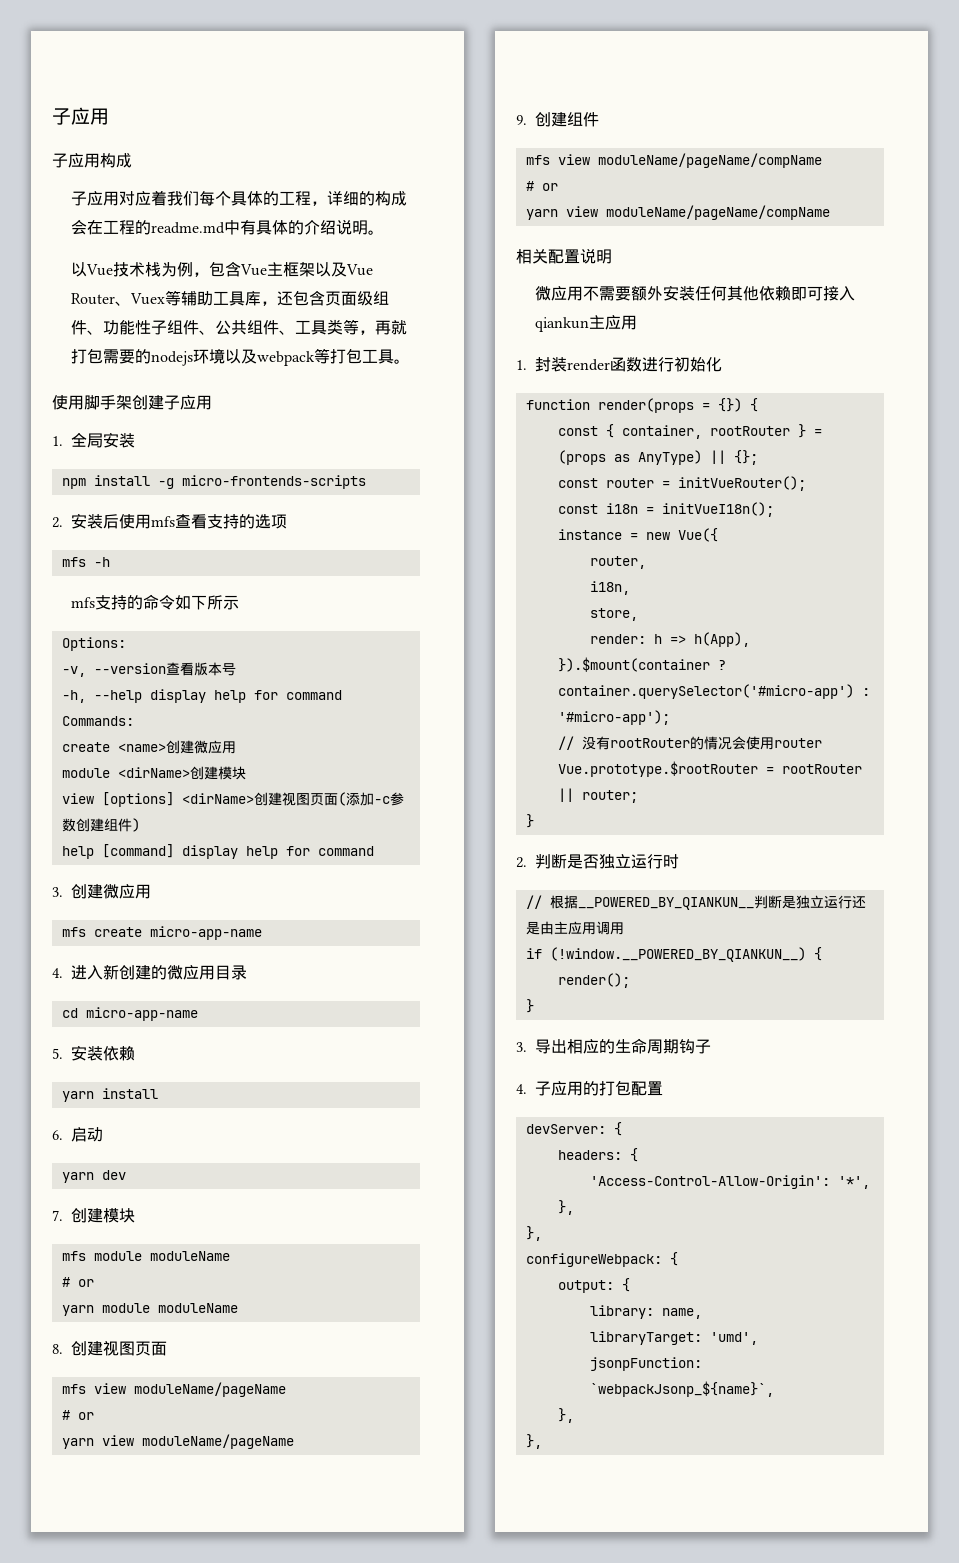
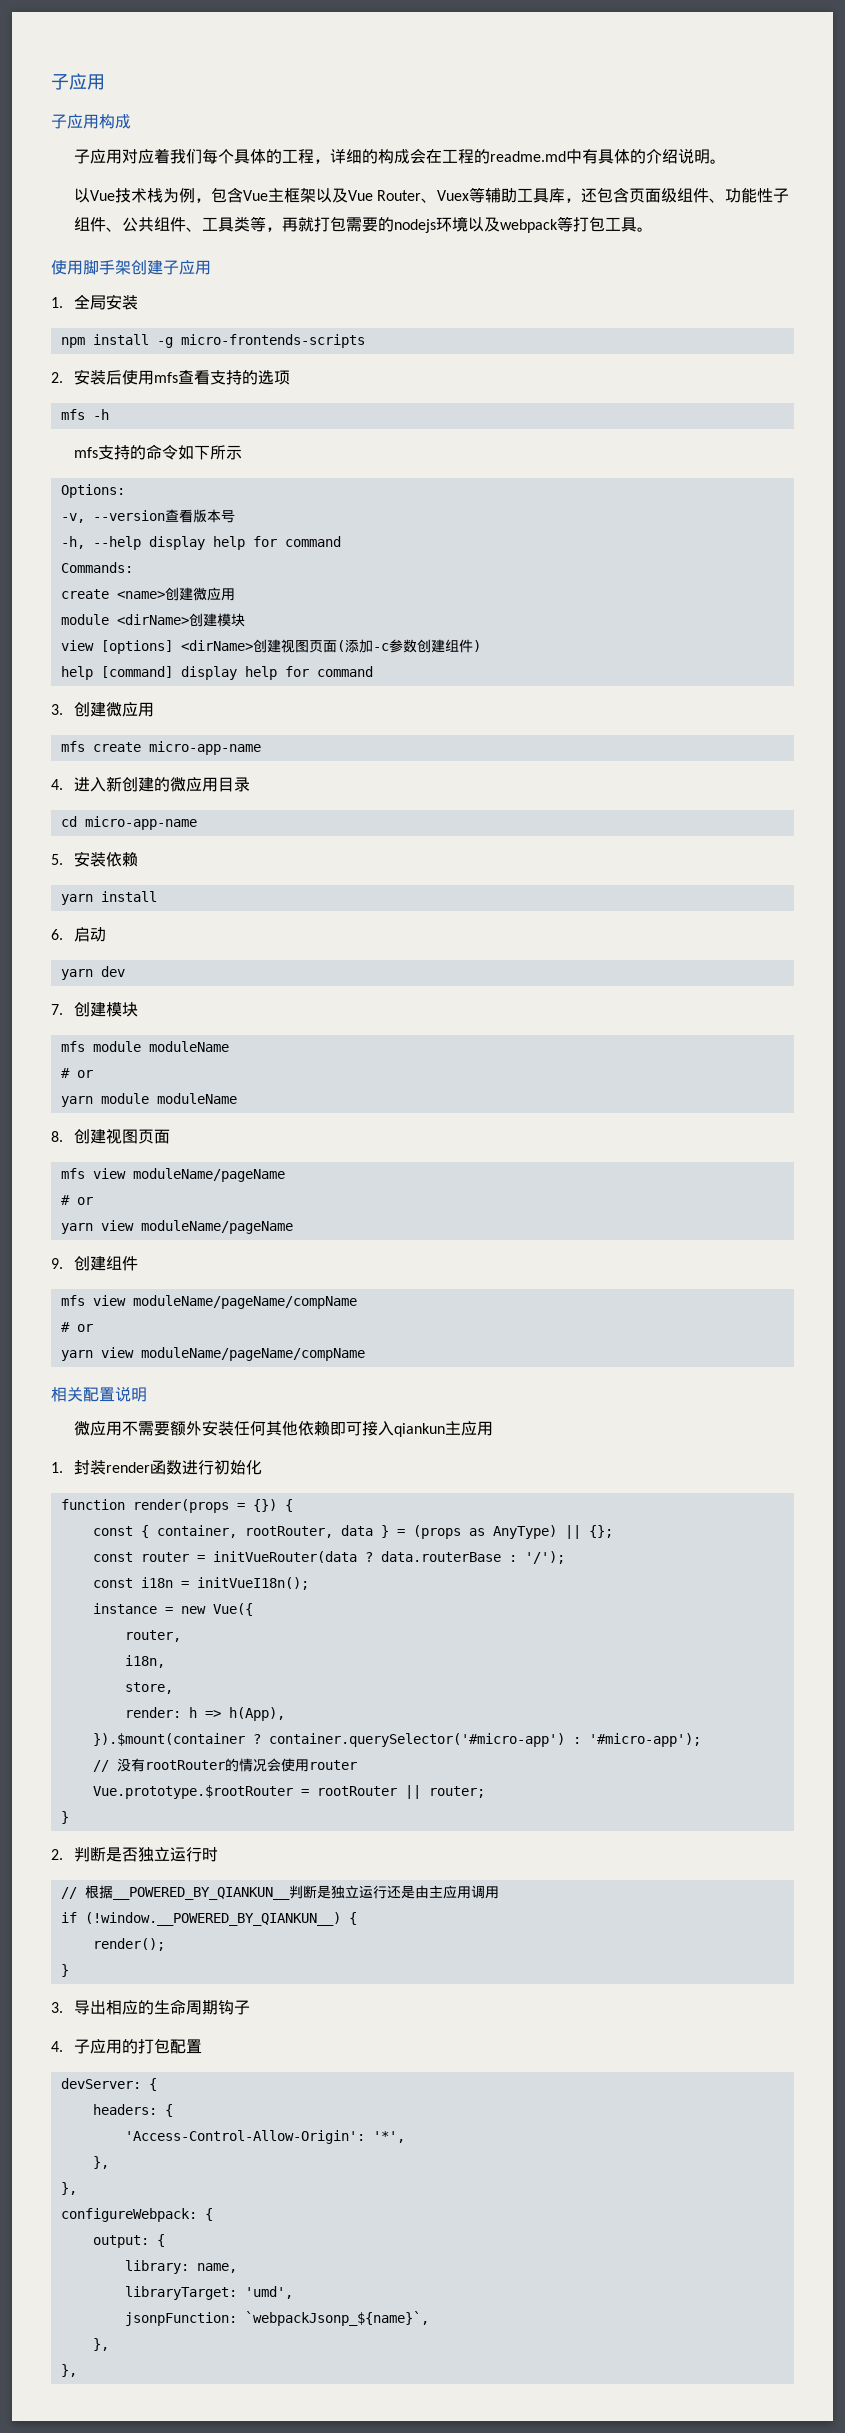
[709,426,790,436] rootRouter -> [244,1525,373,1538] rootRouter, data
[677,476,806,491] initVueRouter(); -> [212,1551,565,1564] initVueRouter(data ? data.routerBase : '/');

